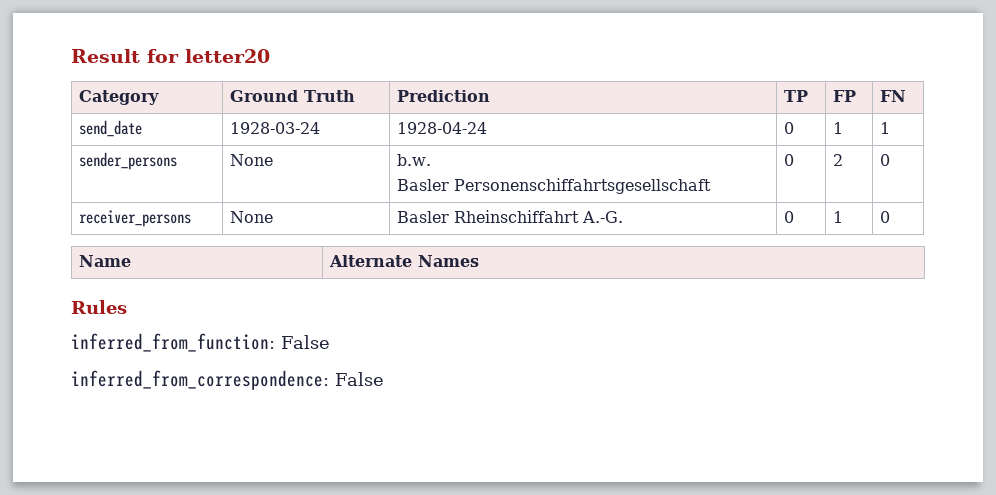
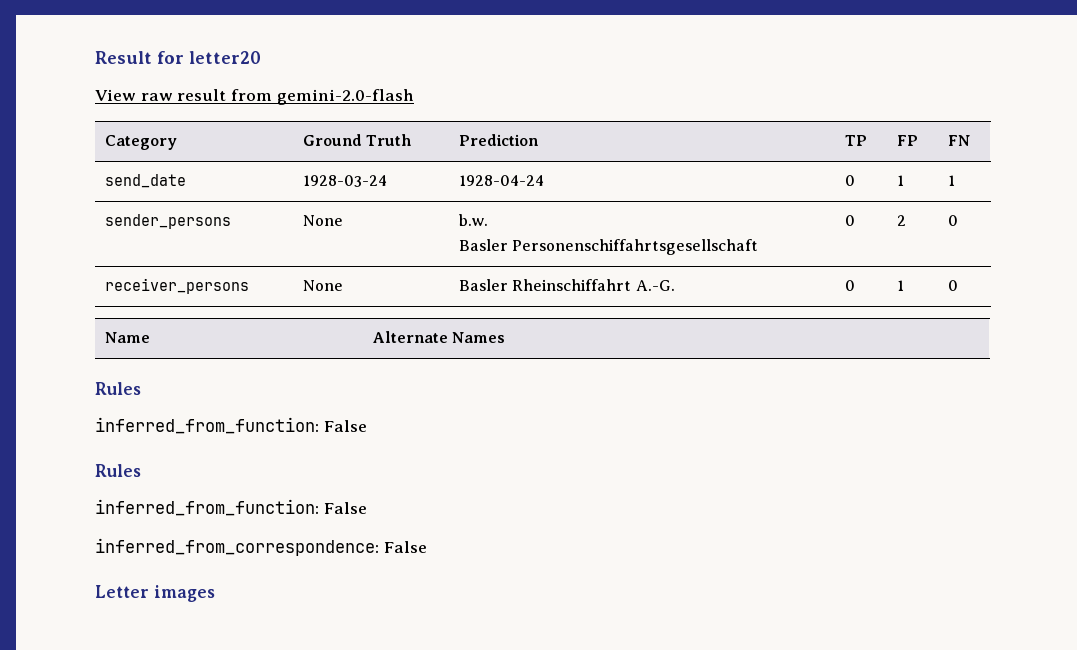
(270, 56) none -> [95,89,414,105] // View raw result from gemini-2.0-flash
(330, 342) none -> [95,464,141,477] [95,499,367,516] // Rules // inferred_from_function: False
(384, 379) none -> [95,585,215,602] // Letter images

